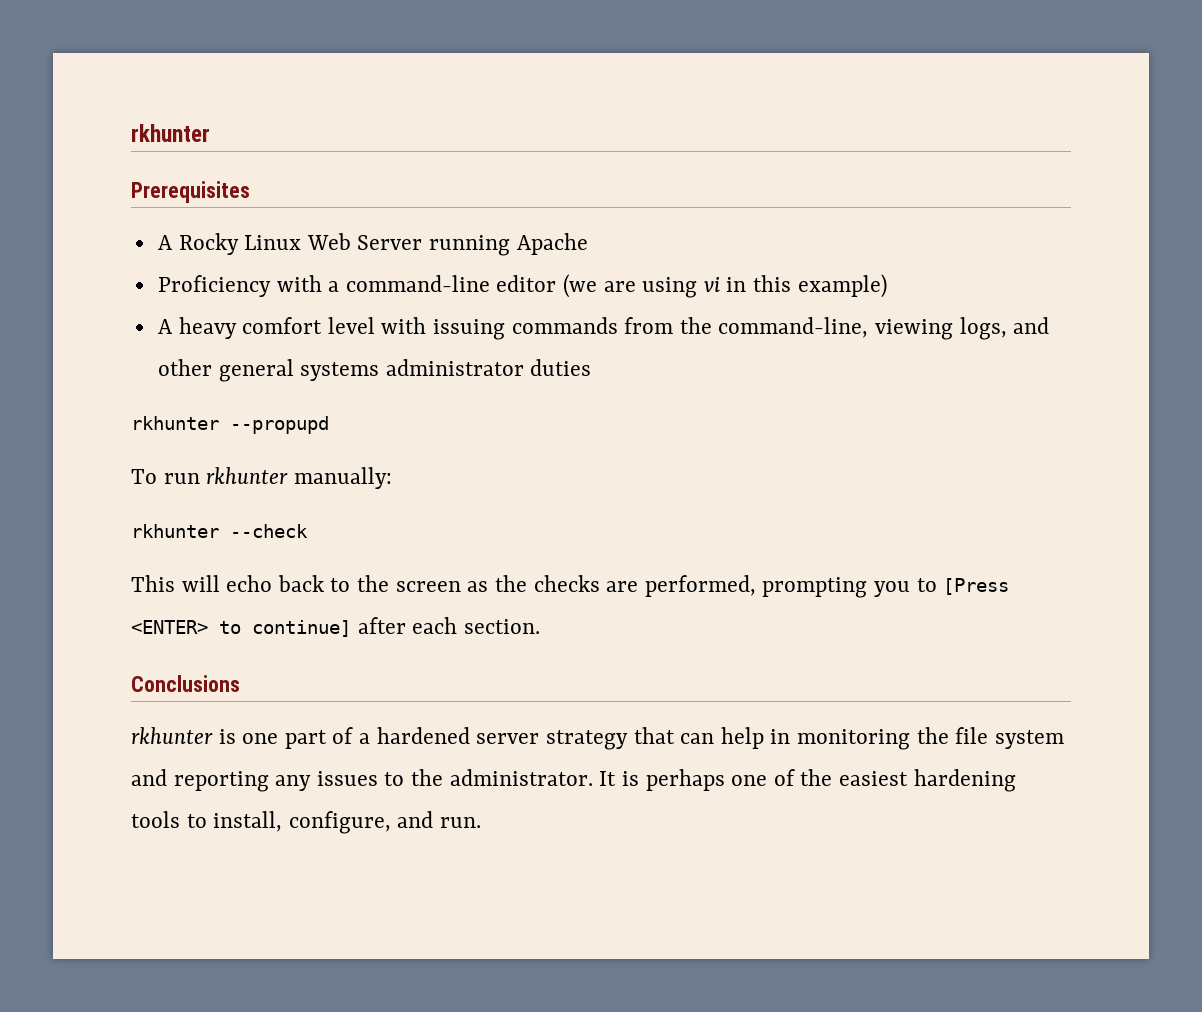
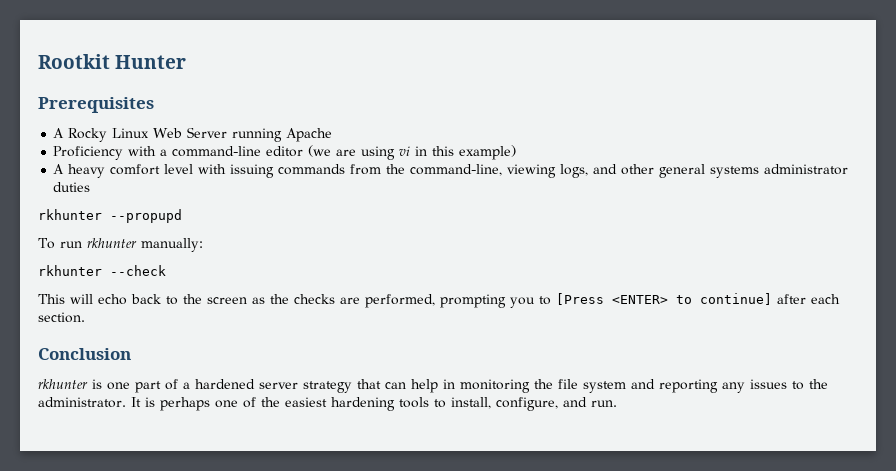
[131,124,210,142] rkhunter -> [38,54,187,69] Rootkit Hunter
[131,675,240,692] Conclusions -> [38,348,131,360] Conclusion

